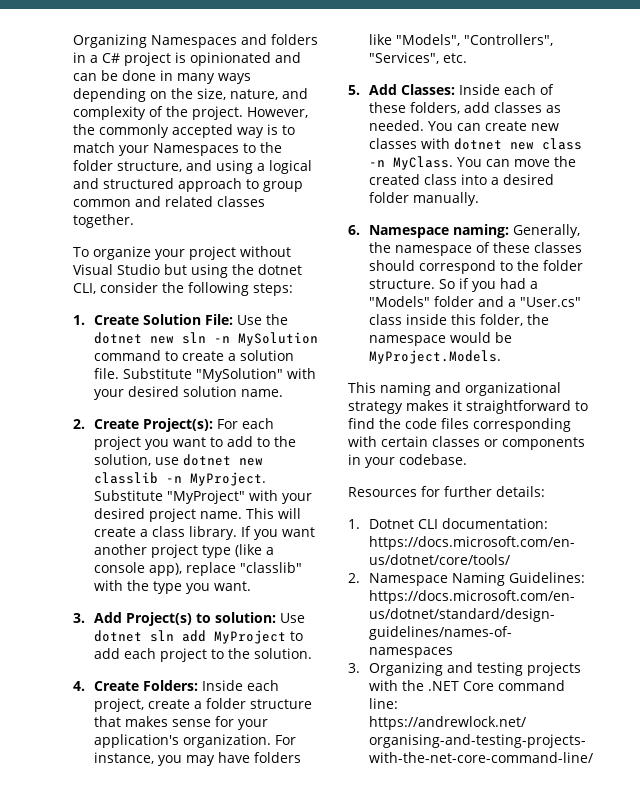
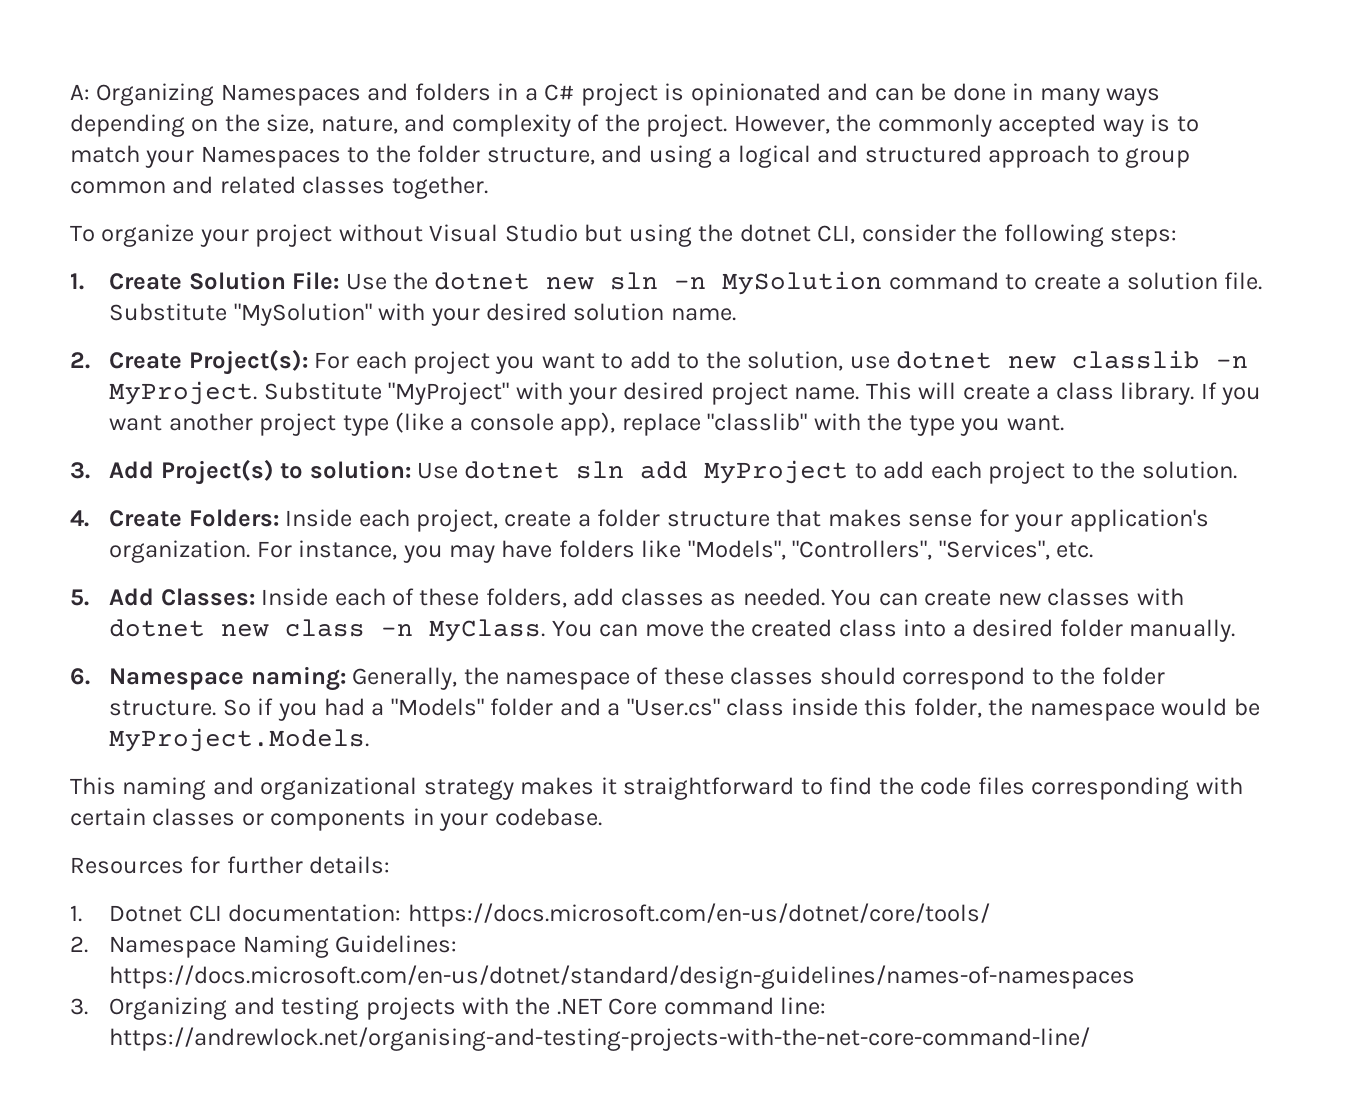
(73, 41) none -> [70,84,90,100] A:

